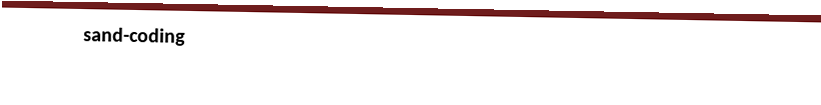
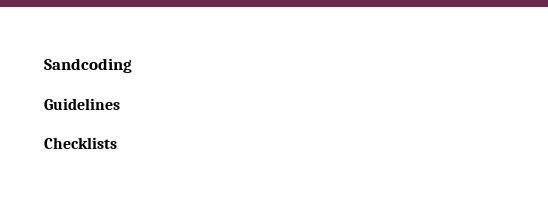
[83,27,186,46] sand-coding -> [44,58,132,73] [44,98,120,110] [44,137,117,149] Sandcoding // Guidelines // Checklists

